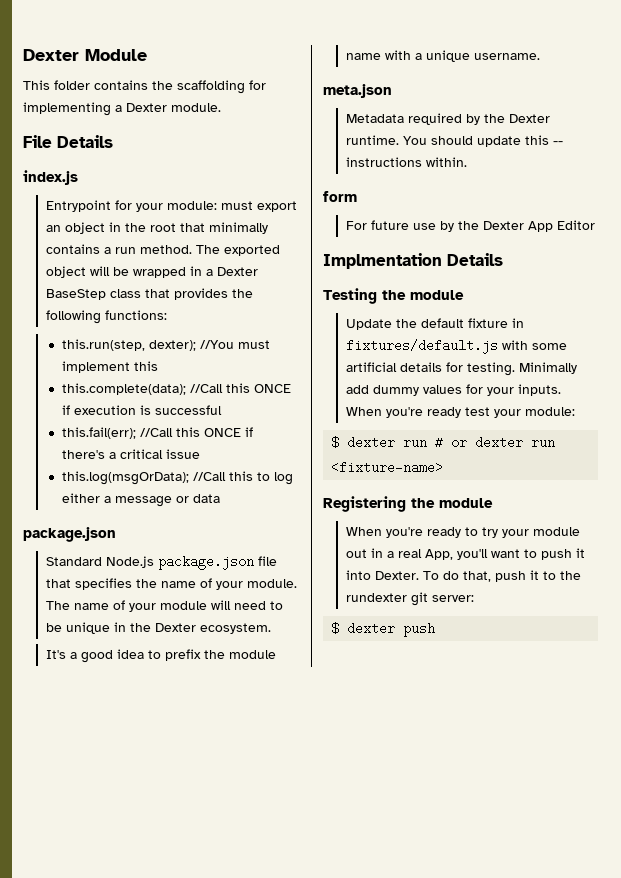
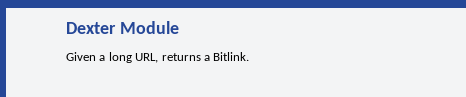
[23,80,266,94] [23,102,221,116] [23,135,113,148] [23,170,78,185] [46,200,298,212] [46,222,269,234] [46,244,281,256] [46,266,259,278] [46,288,254,300] [46,310,168,324] [61,339,270,351] [61,361,158,373] [61,383,291,395] [61,405,222,415] [61,427,253,439] [61,449,200,459] [61,471,293,485] [61,493,220,507] [23,527,116,542] [46,555,278,570] [46,578,298,590] [46,600,284,612] [46,622,272,634] [46,649,277,663] [346,50,541,62] [323,84,392,98] [346,113,551,125] [346,135,564,147] [346,157,468,167] [323,191,357,202] [346,220,596,232] [323,253,503,269] [323,288,464,304] [346,318,525,330] [346,339,568,354] [346,362,578,376] [346,384,562,396] [346,407,576,418] [331,436,556,449] [331,461,444,474] [323,496,493,512] [346,527,581,538] [346,548,586,560] [346,570,582,582] [346,592,475,606] [331,622,436,637] This folder contains the scaffolding for implementing a Dexter module. // File Details // index.js // Entrypoint for your module: must export an object in the root that minimally contains a run method. The exported object will be wrapped in a Dexter BaseStep class that provides the following functions: // this.run(step, dexter); //You must implement this // this.complete(data); //Call this ONCE if execution is successful // this.fail(err); //Call this ONCE if there's a critical issue // this.log(msgOrData); //Call this to log either a message or data // package.json // Standard Node.js package.json file that specifies the name of your module. The name of your module will need to be unique in the Dexter ecosystem. // It's a good idea to prefix the module name with a unique username. // meta.json // Metadata required by the Dexter runtime. You should update this -- instructions within. // form // For future use by the Dexter App Editor // Implmentation Details // Testing the module // Update the default fixture in fixtures/default.js with some artificial details for testing. Minimally add dummy values for your inputs. When you're ready test your module: // $ dexter run # or dexter run <fixture-name> // Registering the module // When you're ready to try your module out in a real App, you'll want to push it into Dexter. To do that, push it to the rundexter git server: // $ dexter push -> [66,52,250,63] Given a long URL, returns a Bitlink.

